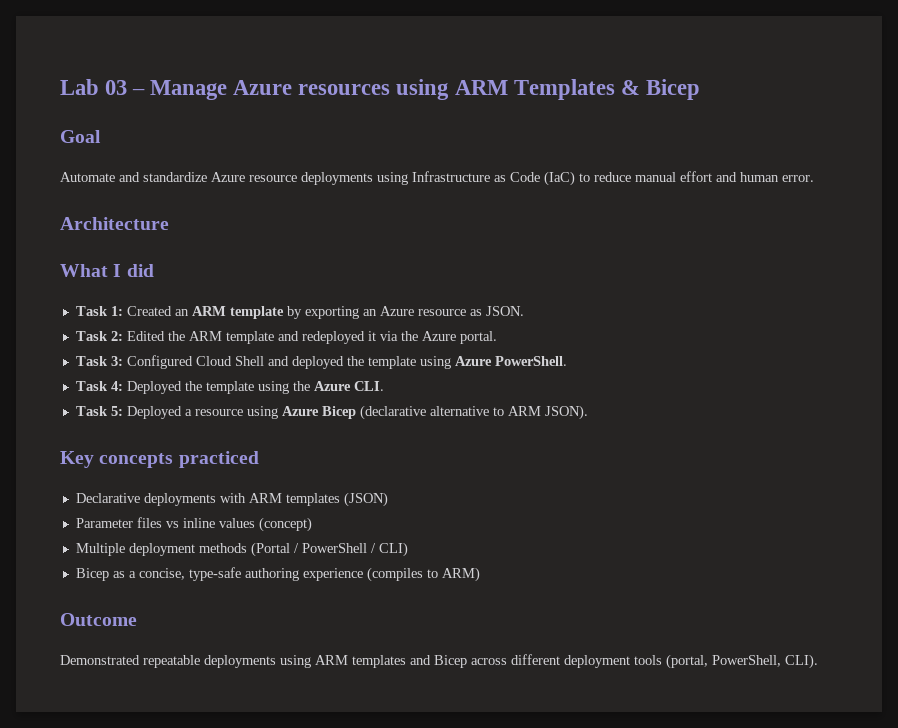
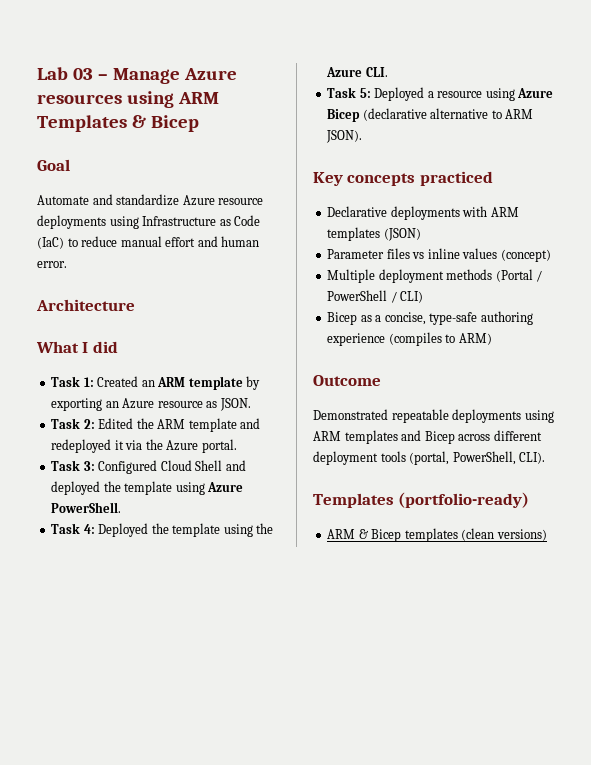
(818, 661) none -> [313,492,530,508] [327,528,547,542] // Templates (portfolio-ready) // ARM & Bicep templates (clean versions)

